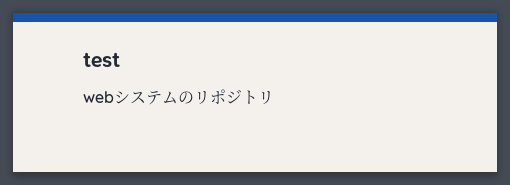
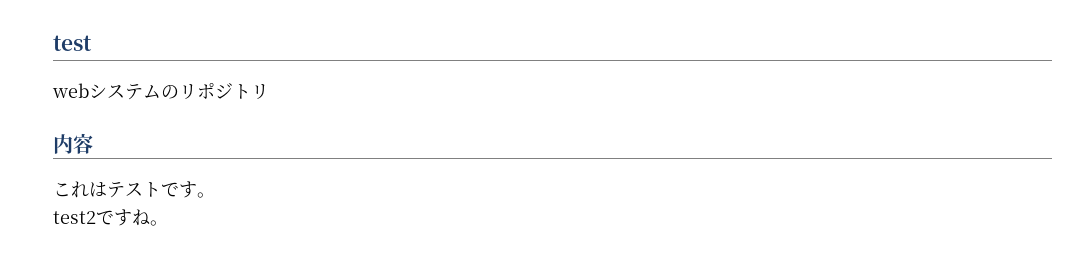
(274, 97) none -> [53,133,93,154] [53,181,215,198] [53,209,168,226] // 内容 // これはテストです。 // test2ですね。

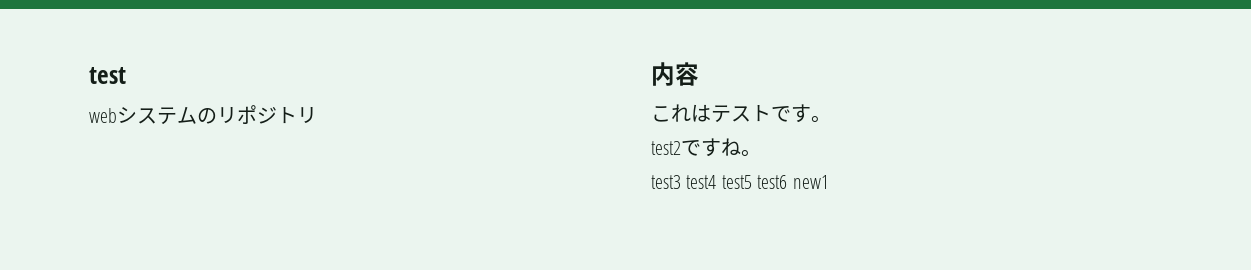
(168, 223) none -> [651,175,829,189] // test3 test4 test5 test6 new1

